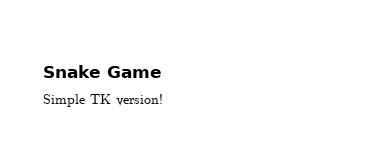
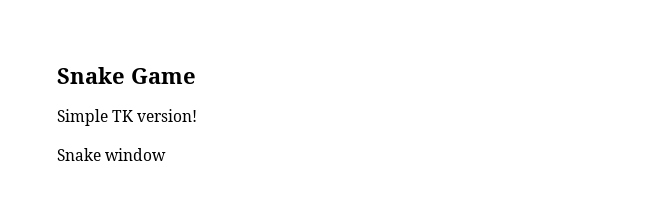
(163, 100) none -> [57,148,167,161] // Snake window

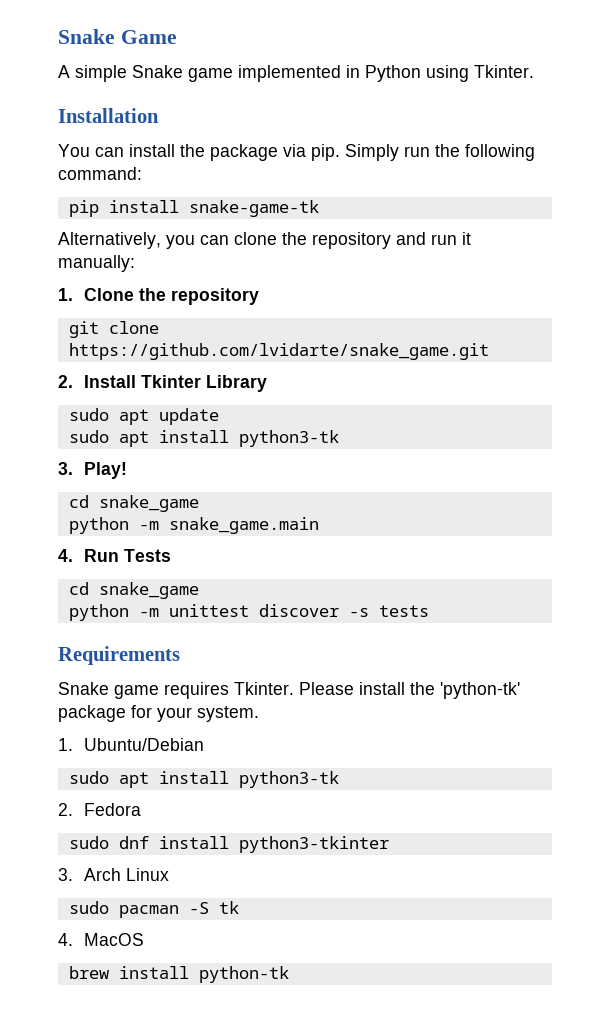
[57,109,198,126] [57,148,167,161] Simple TK version! // Snake window -> [58,65,534,82] [58,108,159,123] [58,144,535,161] [58,167,142,180] [68,200,319,217] [58,232,471,249] [58,255,135,272] [58,288,259,305] [68,321,159,338] [68,343,489,360] [58,375,267,392] [68,408,219,425] [68,430,339,447] [58,462,127,479] [68,495,199,512] [68,517,319,534] [58,549,171,562] [68,582,199,599] [68,604,429,621] [58,646,180,665] [58,682,520,699] [58,705,259,722] [58,738,204,751] [68,771,339,788] [58,803,141,816] [68,836,389,853] [58,868,169,881] [68,901,239,918] [58,933,144,946] [68,966,289,983] A simple Snake game implemented in Python using Tkinter. // Installation // You can install the package via pip. Simply run the following command: // pip install snake-game-tk // Alternatively, you can clone the repository and run it manually: // 1. Clone the repository // git clone https://github.com/lvidarte/snake_game.git // 2. Install Tkinter Library // sudo apt update // sudo apt install python3-tk // 3. Play! // cd snake_game // python -m snake_game.main // 4. Run Tests // cd snake_game // python -m unittest discover -s tests // Requirements // Snake game requires Tkinter. Please install the 'python-tk' package for your system. // 1. Ubuntu/Debian // sudo apt install python3-tk // 2. Fedora // sudo dnf install python3-tkinter // 3. Arch Linux // sudo pacman -S tk // 4. MacOS // brew install python-tk

